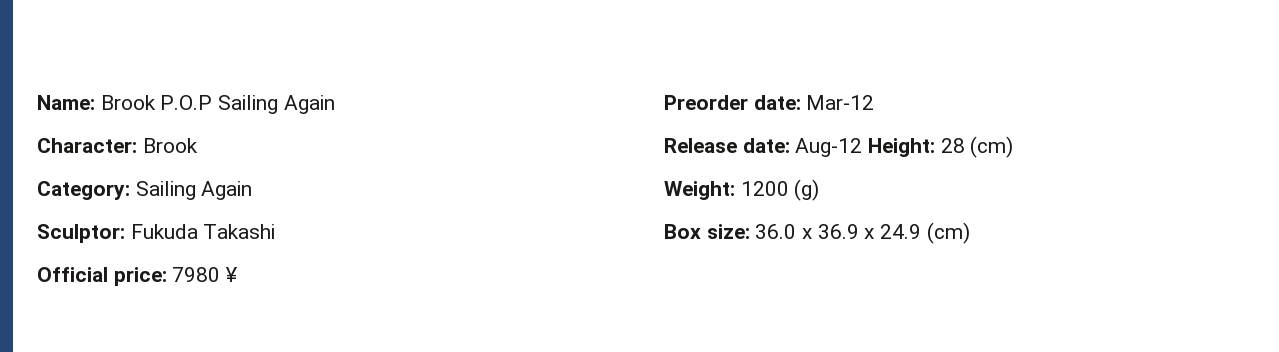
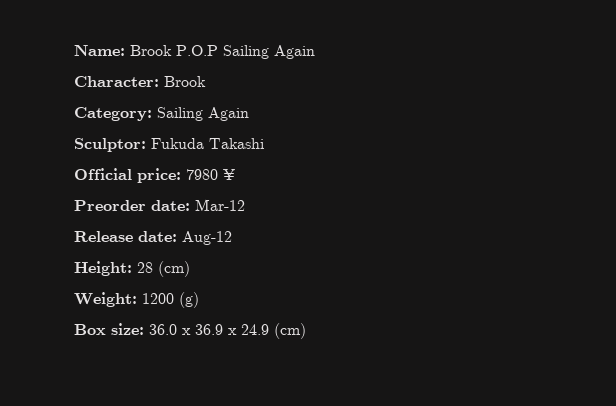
(863, 147) none -> (232, 238) //

